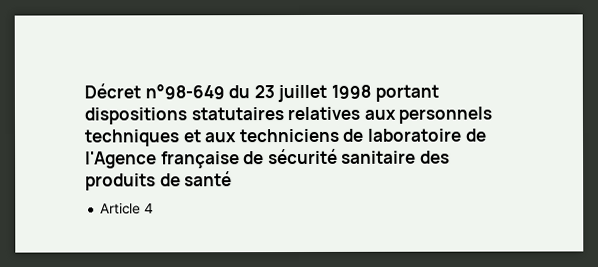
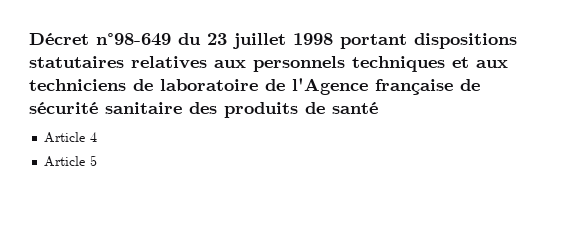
(155, 208) none -> [44,155,98,167] // Article 5

